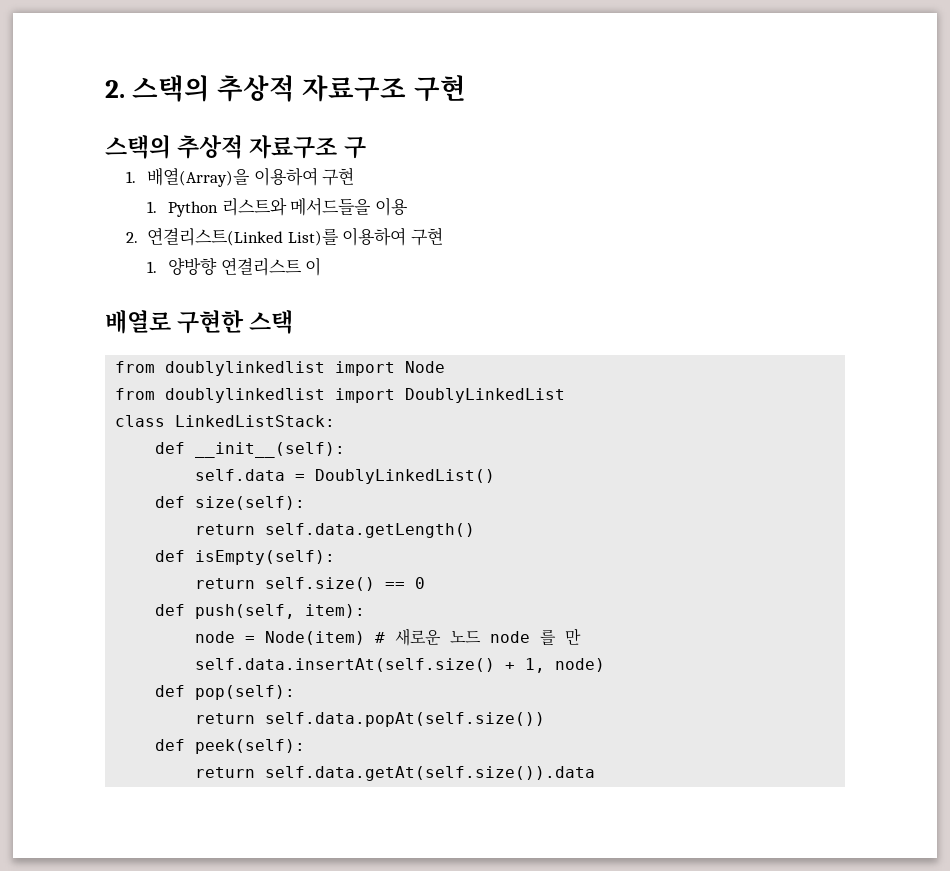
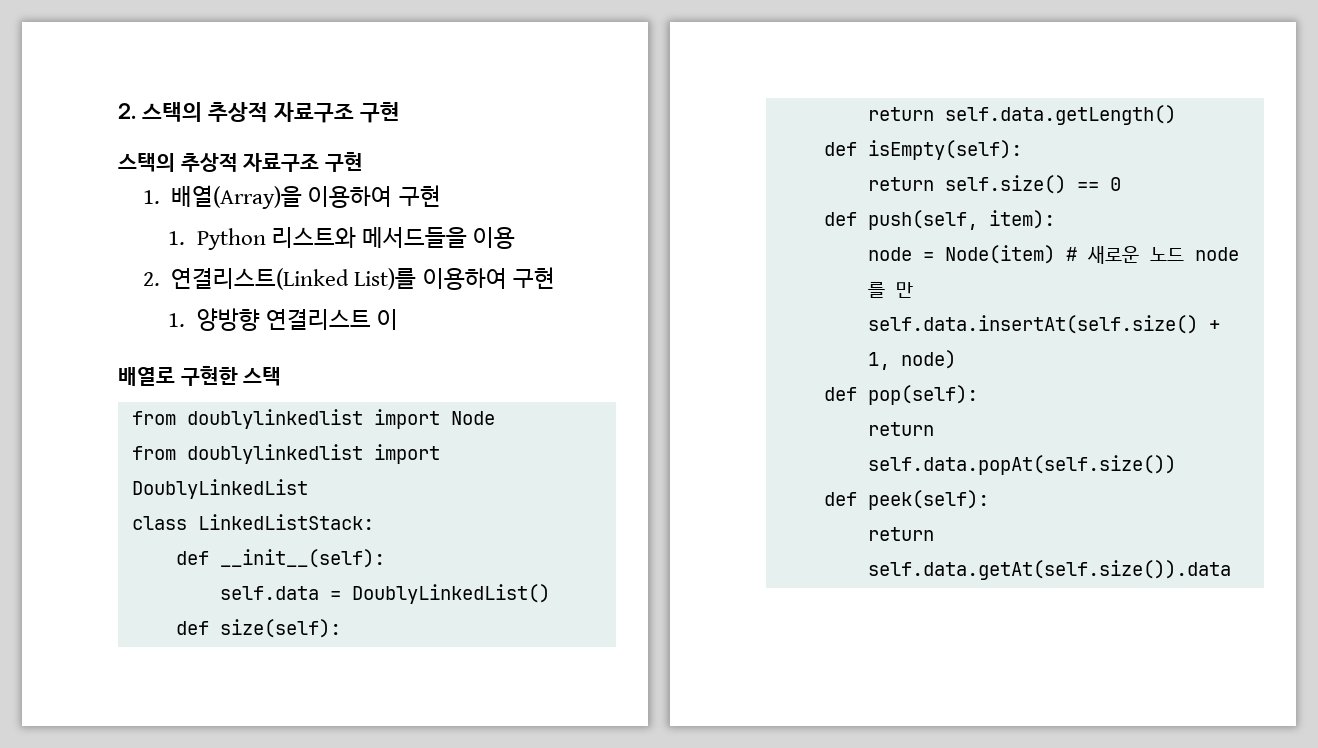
[343,136,366,159] 구 -> [325,152,364,172] 구현

